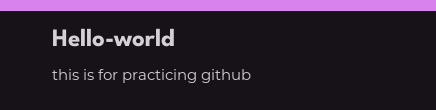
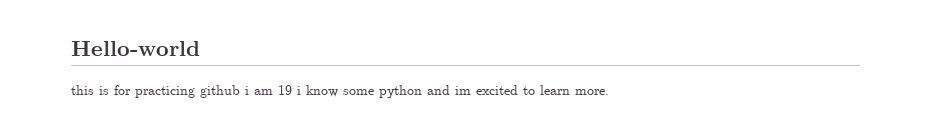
(252, 76) none -> [245,85,609,98] i am 19 i know some python and im excited to learn more.

